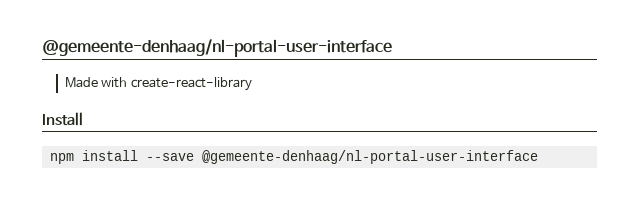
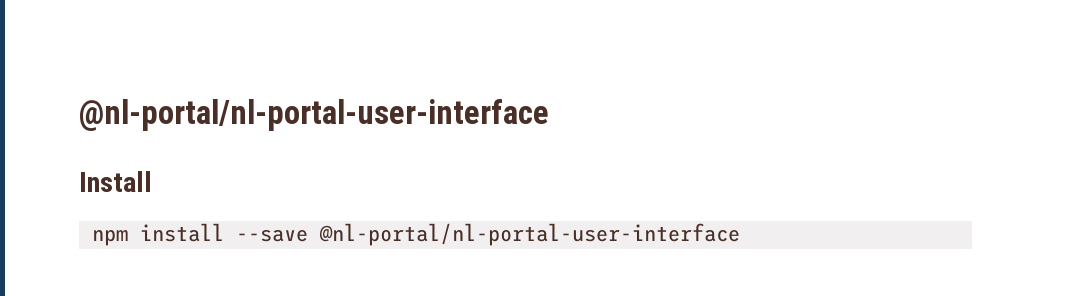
[42,39,392,57] [64,77,252,91] @gemeente-denhaag/nl-portal-user-interface // Made with create-react-library -> [79,99,549,131] @nl-portal/nl-portal-user-interface
[201,150,538,164] @gemeente-denhaag/nl-portal-user-interface -> [318,223,740,246] @nl-portal/nl-portal-user-interface

